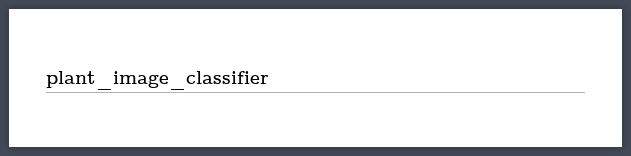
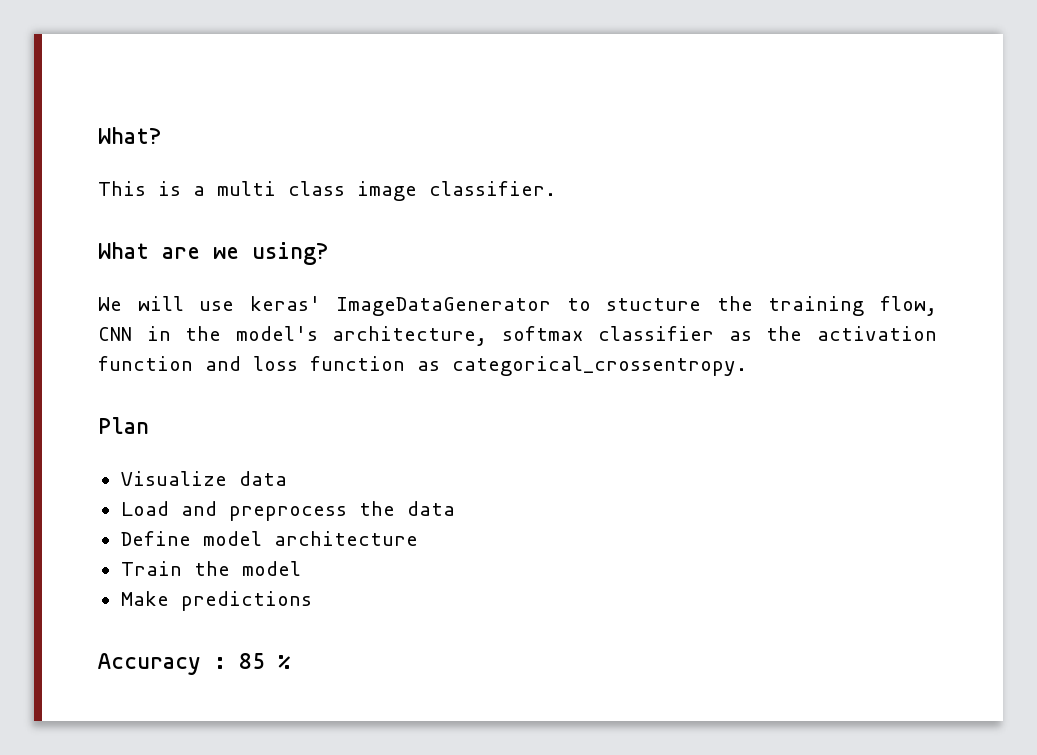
[46,71,269,90] plant_image_classifier -> [98,127,161,144] [98,181,556,201] [98,242,328,265] [98,296,937,316] [98,326,937,346] [98,356,747,376] [98,417,149,434] [120,471,287,486] [120,501,455,521] [120,531,418,546] [120,561,301,576] [120,591,312,611] [98,653,290,675] What? // This is a multi class image classifier. // What are we using? // We will use keras' ImageDataGenerator to stucture the training flow, CNN in the model's architecture, softmax classifier as the activation function and loss function as categorical_crossentropy. // Plan // Visualize data // Load and preprocess the data // Define model architecture // Train the model // Make predictions // Accuracy : 85 %

